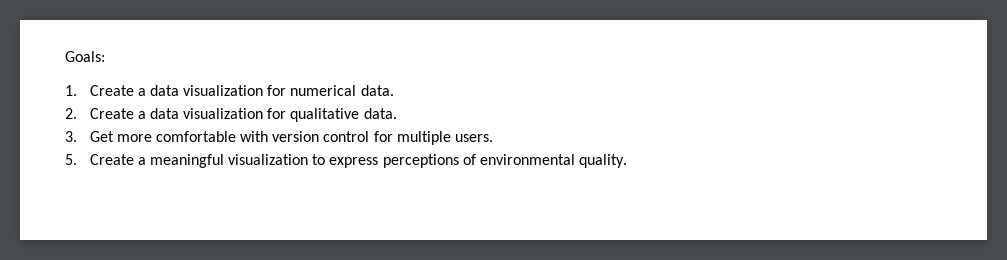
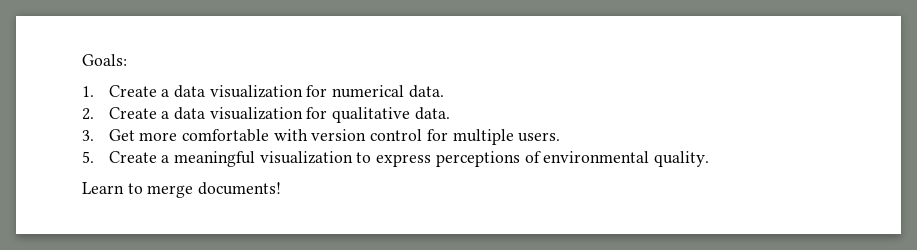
(628, 161) none -> [82,182,282,198] // Learn to merge documents!

